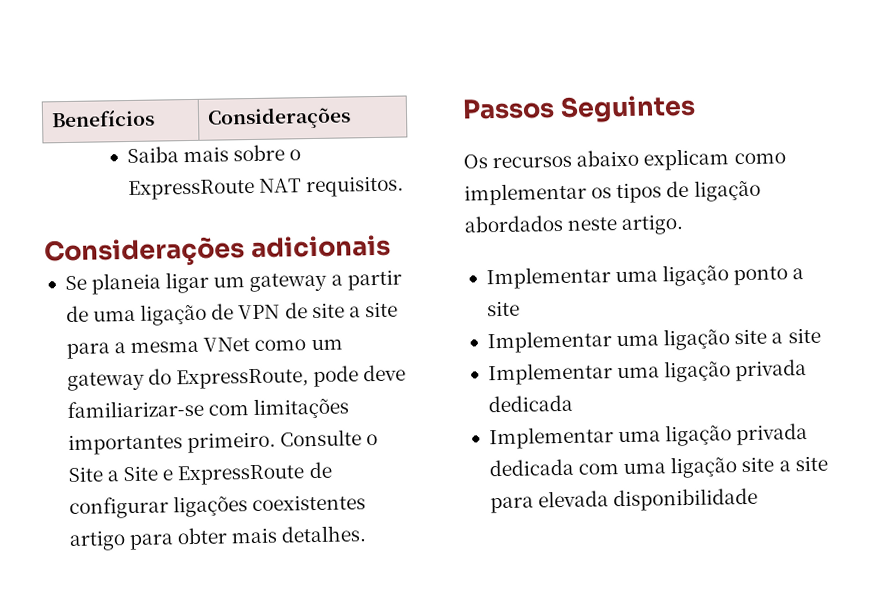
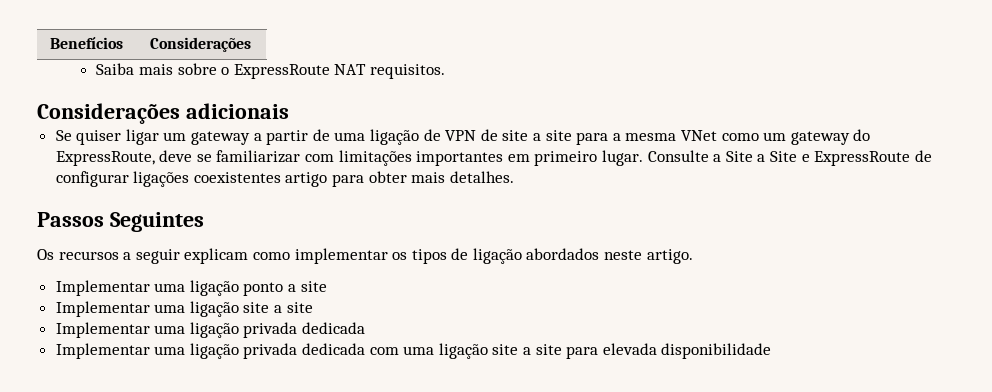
[91,272,162,295] planeia -> [76,130,122,145] quiser
[313,364,407,388] [66,397,350,420] [67,429,379,456] pode deve familiarizar-se com limitações importantes primeiro. Consulte o -> [159,150,722,166] deve se familiarizar com limitações importantes em primeiro lugar. Consulte a
[576,149,640,167] abaixo -> [123,249,180,264] a seguir

